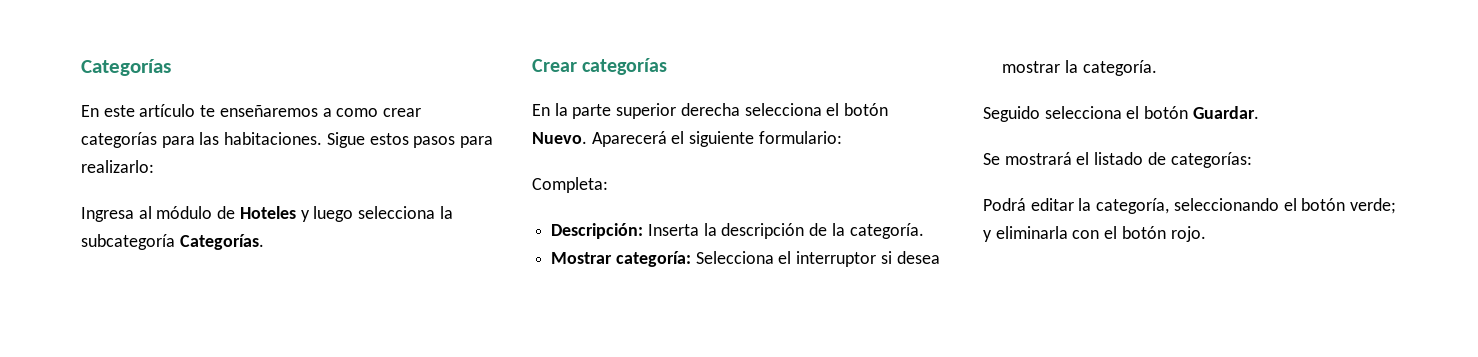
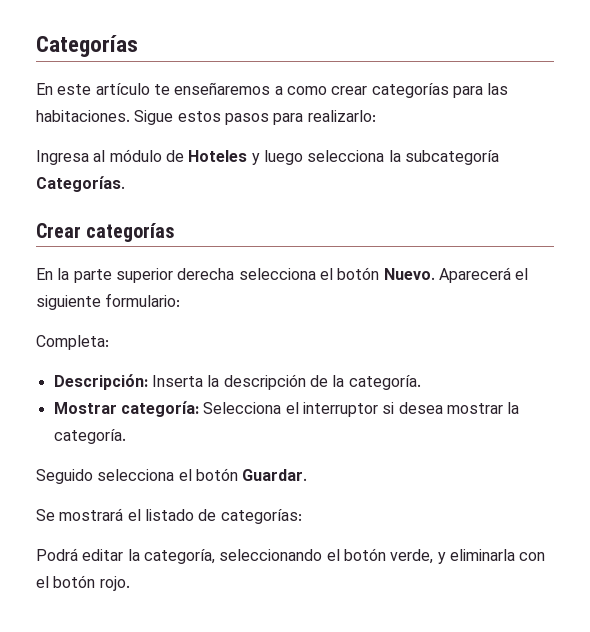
[1350,198,1397,214] verde; -> [390,549,434,564] verde,

